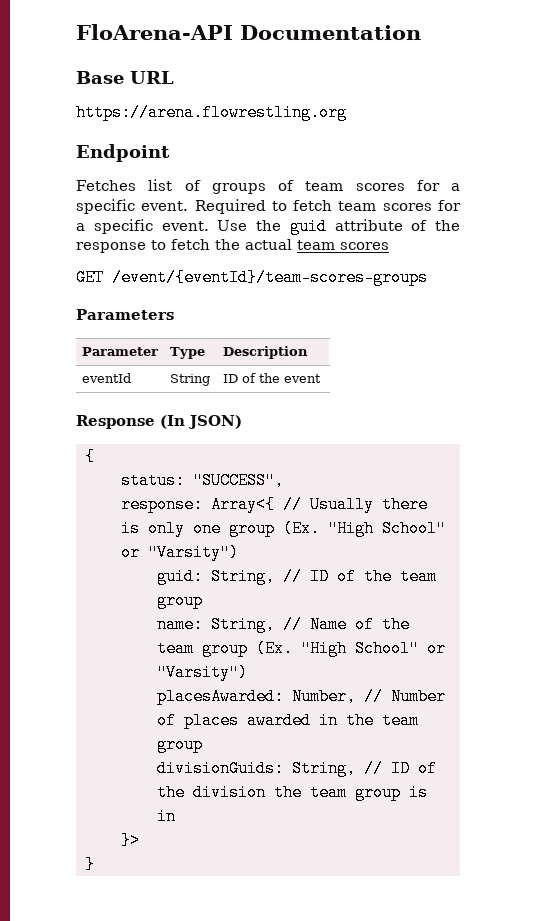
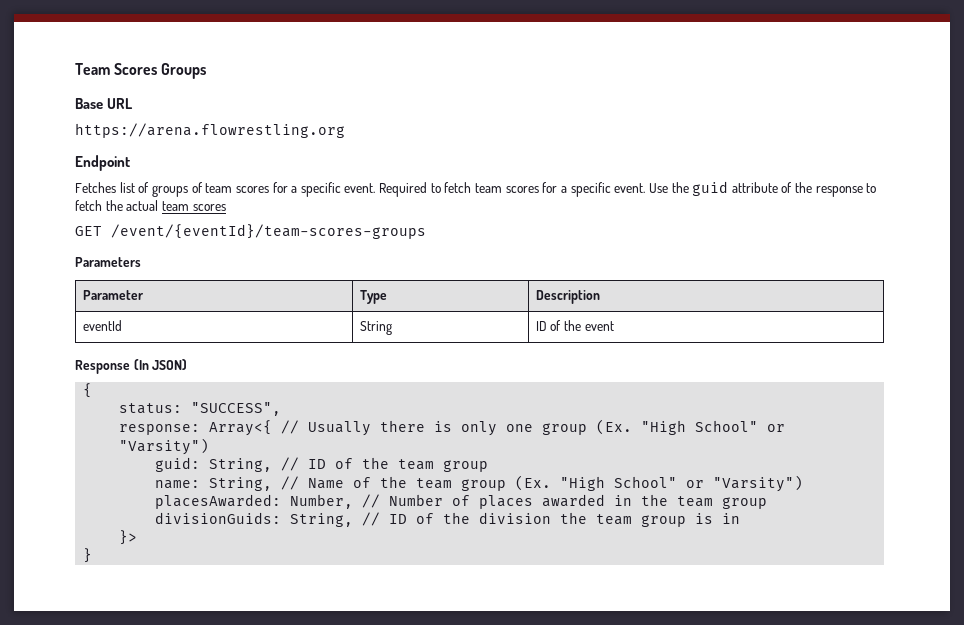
[76,24,421,40] FloArena-API Documentation -> [75,63,207,79] Team Scores Groups

